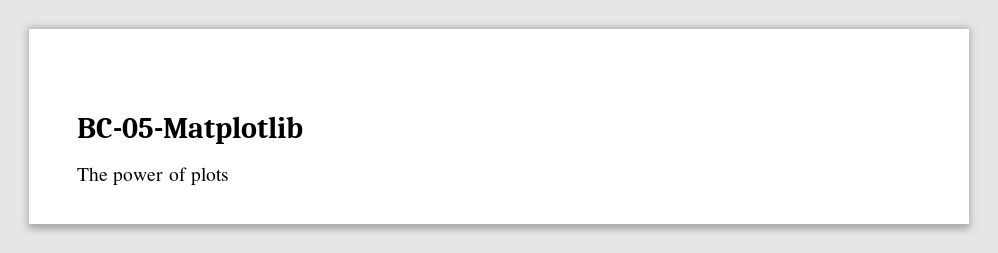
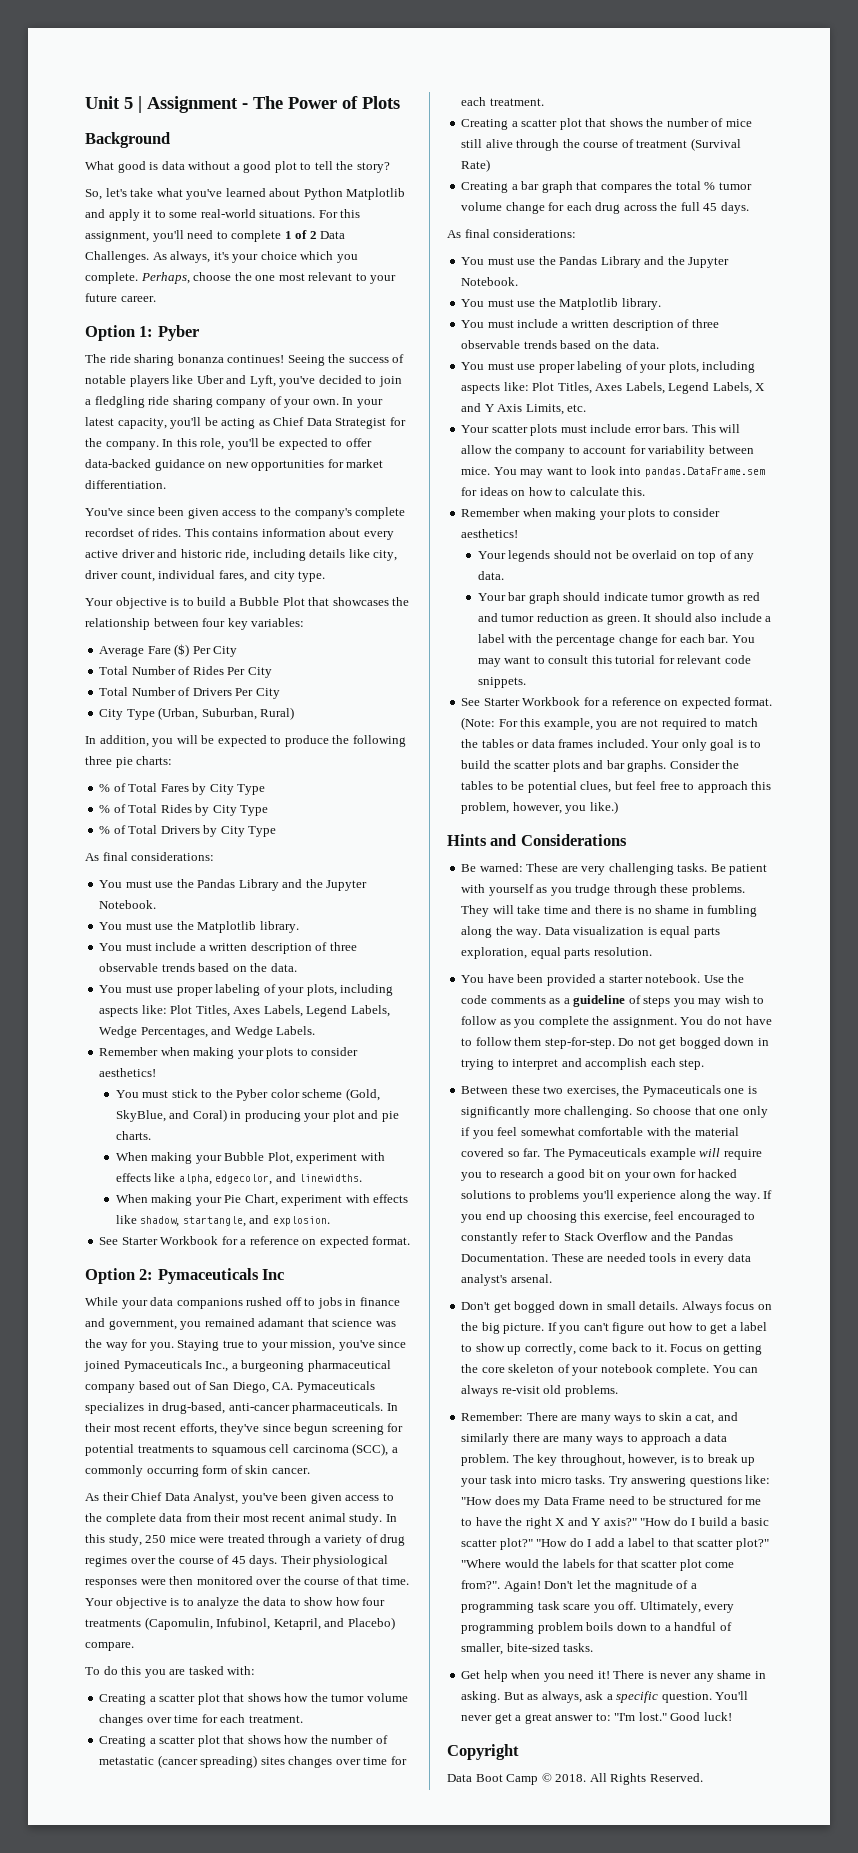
[77,116,303,144] [77,167,229,186] BC-05-Matplotlib // The power of plots -> [85,96,400,113] [85,132,170,148] [85,161,390,173] [85,188,406,200] [85,209,361,221] [85,230,346,242] [85,251,358,263] [85,272,397,284] [85,293,156,302] [85,325,199,341] [85,354,405,366] [85,375,402,387] [85,396,383,408] [85,417,406,429] [85,438,372,450] [85,459,384,471] [85,480,166,489] [85,507,406,519] [85,528,394,540] [85,549,398,561] [85,570,326,582] [85,597,410,609] [85,618,305,630] [99,644,238,657] [99,666,272,678] [99,687,280,699] [99,707,295,720] [85,735,406,747] [85,756,173,768] [99,783,266,795] [99,804,269,816] [99,825,277,837] [85,852,215,861] [99,879,368,891] [99,900,157,909] [99,921,299,933] [99,942,357,954] [99,963,297,972] [99,984,394,996] [99,1005,390,1017] [99,1026,316,1038] [99,1047,359,1059] [99,1068,157,1077] [115,1088,380,1101] [115,1109,399,1122] [115,1131,151,1140] [115,1152,385,1164] [115,1173,363,1185] [115,1194,409,1206] [115,1215,330,1227] [99,1236,411,1248] [85,1268,285,1284] [85,1297,400,1309] [85,1318,396,1330] [85,1339,407,1351] [84,1360,391,1372] [85,1381,375,1393] [85,1402,398,1414] [85,1423,404,1435] [85,1443,398,1456] [85,1465,310,1477] [85,1492,394,1504] [85,1513,397,1525] [85,1534,406,1546] [85,1555,389,1567] [85,1576,409,1588] [85,1597,386,1609] [85,1617,395,1630] [85,1642,134,1651] [85,1666,256,1678] [99,1693,408,1705] [99,1714,303,1726] [99,1735,388,1747] [99,1755,407,1768] [461,97,544,106] [461,118,752,130] [461,138,741,151] [461,159,491,172] [461,181,752,193] [461,202,749,214] [447,229,577,238] [461,256,730,268] [461,277,519,286] [461,298,661,310] [461,319,719,331] [461,340,659,349] [461,361,756,373] [461,382,766,394] [461,403,587,415] [461,424,741,436] [461,445,754,457] [461,466,765,478] [461,487,646,496] [461,508,721,520] [461,529,519,538] [477,550,755,562] [477,571,504,580] [477,592,760,604] [477,613,772,625] [477,634,755,646] [477,655,751,667] [477,677,526,688] [461,697,773,709] [461,717,758,730] [461,739,762,751] [461,760,740,772] [461,781,772,793] [461,801,618,814] [447,834,627,846] [461,863,768,875] [461,884,745,896] [461,905,758,917] [461,926,720,938] [461,947,652,959] [461,974,745,986] [461,995,765,1007] [461,1016,772,1028] [461,1037,769,1049] [461,1058,705,1070] [461,1085,757,1097] [461,1106,768,1118] [461,1127,739,1139] [461,1148,762,1160] [461,1169,738,1181] [461,1190,773,1202] [461,1211,756,1223] [461,1232,733,1244] [461,1253,751,1265] [461,1274,552,1286] [461,1301,772,1313] [461,1322,768,1334] [461,1343,763,1355] [461,1364,759,1376] [461,1385,618,1397] [461,1412,738,1424] [461,1433,728,1445] [461,1454,756,1466] [461,1475,771,1487] [461,1496,762,1508] [461,1517,769,1529] [461,1538,769,1550] [461,1559,735,1571] [461,1580,697,1592] [461,1601,735,1613] [461,1622,732,1634] [461,1643,594,1655] [461,1670,766,1682] [461,1691,749,1703] [461,1712,732,1724] [447,1744,519,1760] [447,1773,703,1785] Unit 5 | Assignment - The Power of Plots // Background // What good is data without a good plot to tell the story? // So, let's take what you've learned about Python Matplotlib and apply it to some real-world situations. For this assignment, you'll need to complete 1 of 2 Data Challenges. As always, it's your choice which you complete. Perhaps, choose the one most relevant to your future career. // Option 1: Pyber // The ride sharing bonanza continues! Seeing the success of notable players like Uber and Lyft, you've decided to join a fledgling ride sharing company of your own. In your latest capacity, you'll be acting as Chief Data Strategist for the company. In this role, you'll be expected to offer data-backed guidance on new opportunities for market differentiation. // You've since been given access to the company's complete recordset of rides. This contains information about every active driver and historic ride, including details like city, driver count, individual fares, and city type. // Your objective is to build a Bubble Plot that showcases the relationship between four key variables: // Average Fare ($) Per City // Total Number of Rides Per City // Total Number of Drivers Per City // City Type (Urban, Suburban, Rural) // In addition, you will be expected to produce the following three pie charts: // % of Total Fares by City Type // % of Total Rides by City Type // % of Total Drivers by City Type // As final considerations: // You must use the Pandas Library and the Jupyter Notebook. // You must use the Matplotlib library. // You must include a written description of three observable trends based on the data. // You must use proper labeling of your plots, including aspects like: Plot Titles, Axes Labels, Legend Labels, Wedge Percentages, and Wedge Labels. // Remember when making your plots to consider aesthetics! // You must stick to the Pyber color scheme (Gold, SkyBlue, and Coral) in producing your plot and pie charts. // When making your Bubble Plot, experiment with effects like alpha, edgecolor, and linewidths. // When making your Pie Chart, experiment with effects like shadow, startangle, and explosion. // See Starter Workbook for a reference on expected format. // Option 2: Pymaceuticals Inc // While your data companions rushed off to jobs in finance and government, you remained adamant that science was the way for you. Staying true to your mission, you've since joined Pymaceuticals Inc., a burgeoning pharmaceutical company based out of San Diego, CA. Pymaceuticals specializes in drug-based, anti-cancer pharmaceuticals. In their most recent efforts, they've since begun screening for potential treatments to squamous cell carcinoma (SCC), a commonly occurring form of skin cancer. // As their Chief Data Analyst, you've been given access to the complete data from their most recent animal study. In this study, 250 mice were treated through a variety of drug regimes over the course of 45 days. Their physiological responses were then monitored over the course of that time. Your objective is to analyze the data to show how four treatments (Capomulin, Infubinol, Ketapril, and Placebo) compare. // To do this you are tasked with: // Creating a scatter plot that shows how the tumor volume changes over time for each treatment. // Creating a scatter plot that shows how the number of metastatic (cancer spreading) sites changes over time for each treatment. // Creating a scatter plot that shows the number of mice still alive through the course of treatment (Survival Rate) // Creating a bar graph that compares the total % tumor volume change for each drug across the full 45 days. // As final considerations: // You must use the Pandas Library and the Jupyter Notebook. // You must use the Matplotlib library. // You must include a written description of three observable trends based on the data. // You must use proper labeling of your plots, including aspects like: Plot Titles, Axes Labels, Legend Labels, X and Y Axis Limits, etc. // Your scatter plots must include error bars. This will allow the company to account for variability between mice. You may want to look into pandas.DataFrame.sem for ideas on how to calculate this. // Remember when making your plots to consider aesthetics! // Your legends should not be overlaid on top of any data. // Your bar graph should indicate tumor growth as red and tumor reduction as green. It should also include a label with the percentage change for each bar. You may want to consult this tutorial for relevant code snippets. // See Starter Workbook for a reference on expected format. (Note: For this example, you are not required to match the tables or data frames included. Your only goal is to build the scatter plots and bar graphs. Consider the tables to be potential clues, but feel free to approach this problem, however, you like.) // Hints and Considerations // Be warned: These are very challenging tasks. Be patient with yourself as you trudge through these problems. They will take time and there is no shame in fumbling along the way. Data visualization is equal parts exploration, equal parts resolution. // You have been provided a starter notebook. Use the code comments as a guideline of steps you may wish to follow as you complete the assignment. You do not have to follow them step-for-step. Do not get bogged down in trying to interpret and accomplish each step. // Between these two exercises, the Pymaceuticals one is significantly more challenging. So choose that one only if you feel somewhat comfortable with the material covered so far. The Pymaceuticals example will require you to research a good bit on your own for hacked solutions to problems you'll experience along the way. If you end up choosing this exercise, feel encouraged to constantly refer to Stack Overflow and the Pandas Documentation. These are needed tools in every data analyst's arsenal. // Don't get bogged down in small details. Always focus on the big picture. If you can't figure out how to get a label to show up correctly, come back to it. Focus on getting the core skeleton of your notebook complete. You can always re-visit old problems. // Remember: There are many ways to skin a cat, and similarly there are many ways to approach a data problem. The key throughout, however, is to break up your task into micro tasks. Try answering questions like: "How does my Data Frame need to be structured for me to have the right X and Y axis?" "How do I build a basic scatter plot?" "How do I add a label to that scatter plot?" "Where would the labels for that scatter plot come from?". Again! Don't let the magnitude of a programming task scare you off. Ultimately, every programming problem boils down to a handful of smaller, bite-sized tasks. // Get help when you need it! There is never any shame in asking. But as always, ask a specific question. You'll never get a great answer to: "I'm lost." Good luck! // Copyright // Data Boot Camp © 2018. All Rights Reserved.

